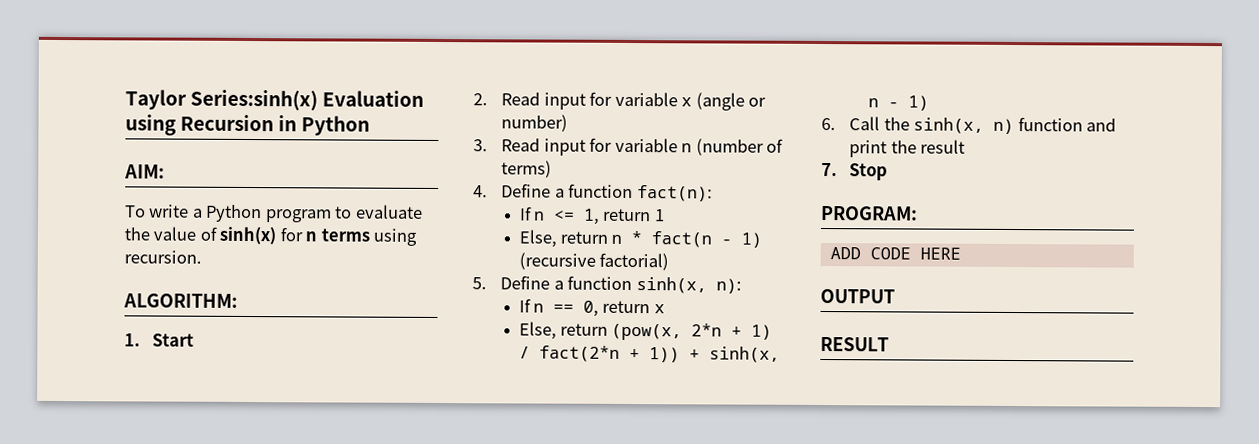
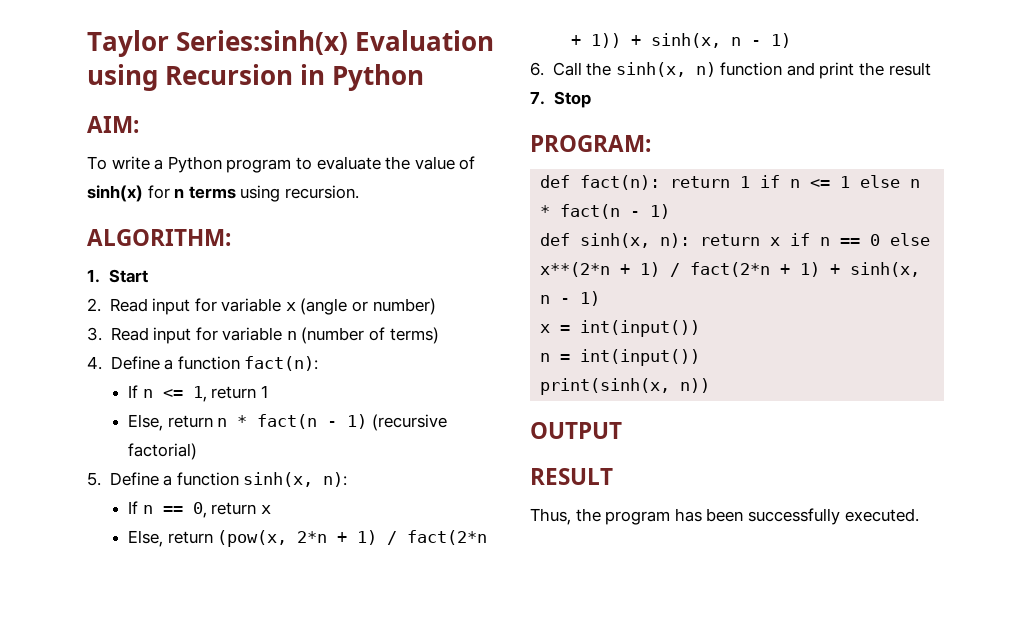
[829,247,961,260] [820,289,895,304] [820,337,889,352] ADD CODE HERE // OUTPUT // RESULT -> [540,175,921,190] [540,204,671,219] [540,233,931,248] [540,262,921,277] [540,291,601,306] [540,320,701,337] [540,349,701,366] [540,378,711,395] [530,422,622,439] [530,468,613,485] [530,508,919,525] def fact(n): return 1 if n <= 1 else n * fact(n - 1) // def sinh(x, n): return x if n == 0 else x**(2*n + 1) / fact(2*n + 1) + sinh(x, n - 1) // x = int(input()) // n = int(input()) // print(sinh(x, n)) // OUTPUT // RESULT // Thus, the program has been successfully executed.

